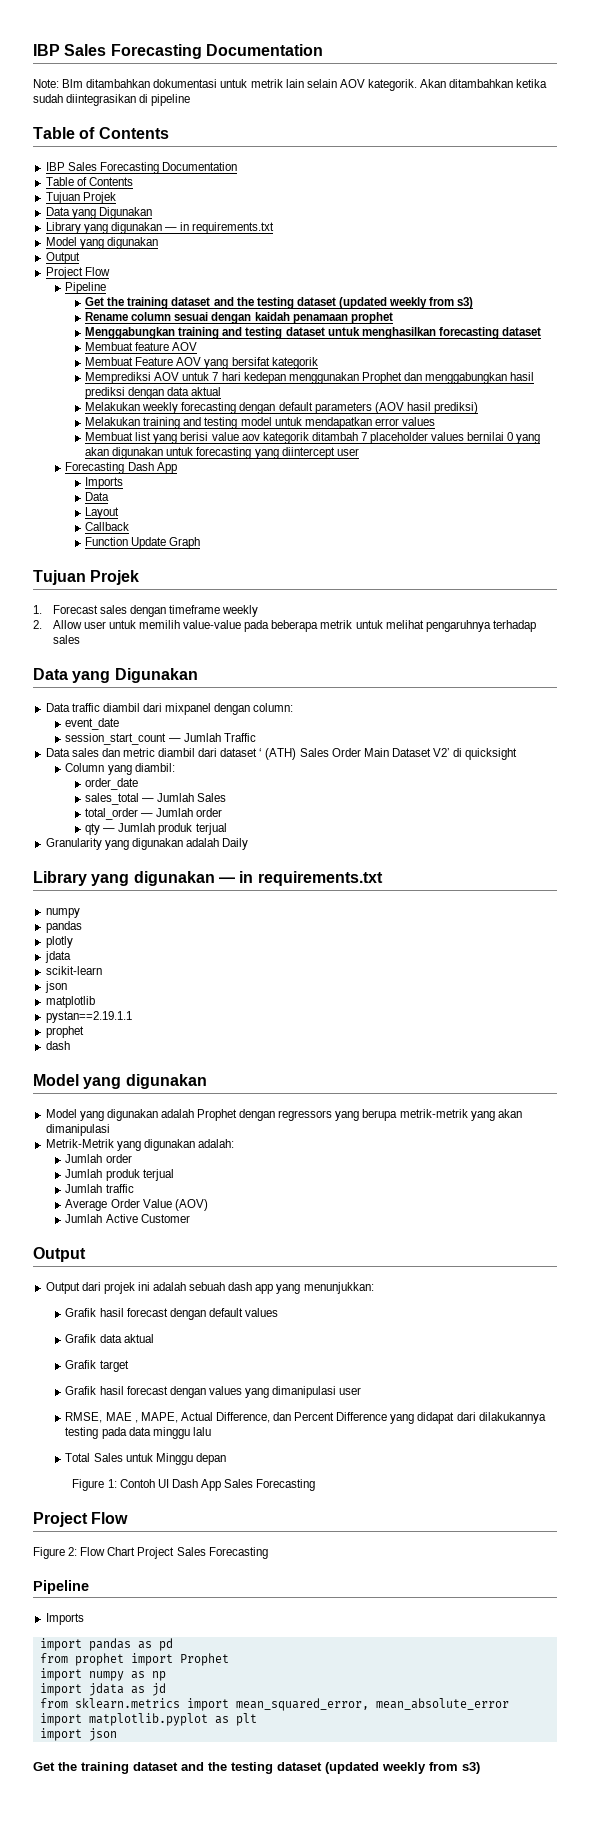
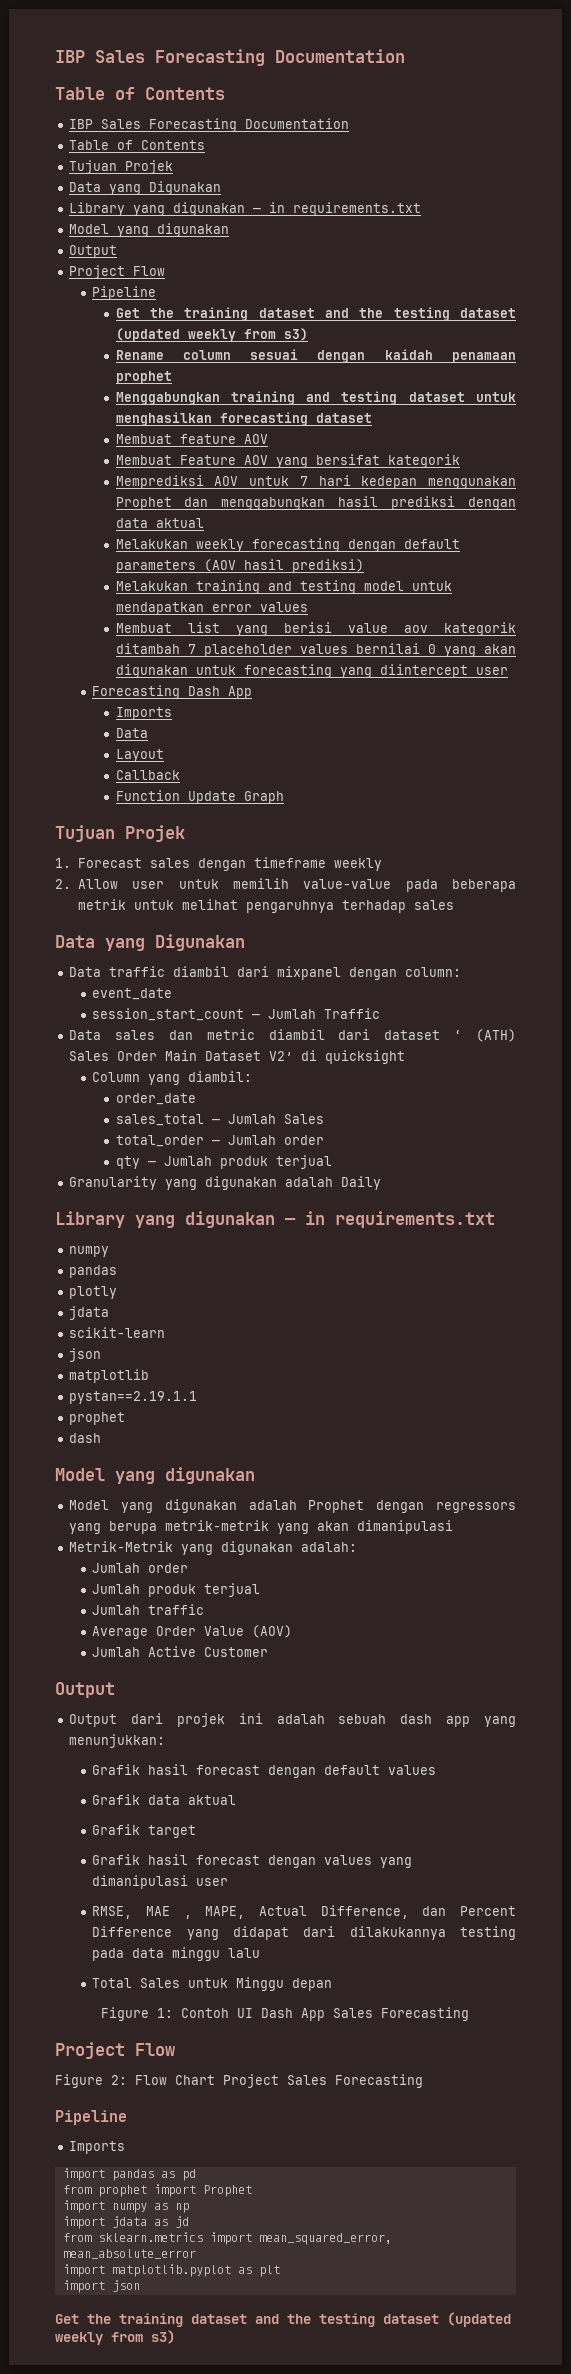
[33,44,323,59] [33,79,548,91] [33,94,191,106] IBP Sales Forecasting Documentation // Note: Blm ditambahkan dokumentasi untuk metrik lain selain AOV kategorik. Akan ditambahkan ketika sudah diintegrasikan di pipeline -> [55,49,405,66] IBP Sales Forecasting Documentation

